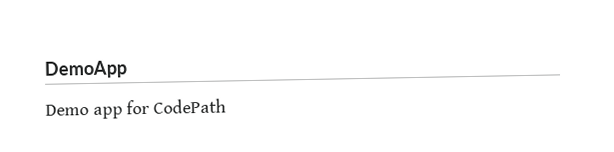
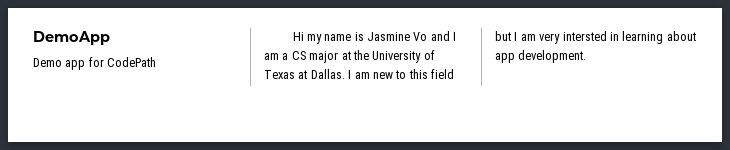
(227, 106) none -> [292,31,457,44] [264,50,435,63] [264,69,454,79] [495,31,696,44] [495,50,587,63] // Hi my name is Jasmine Vo and I am a CS major at the University of Texas at Dallas. I am new to this field but I am very intersted in learning about app development.

